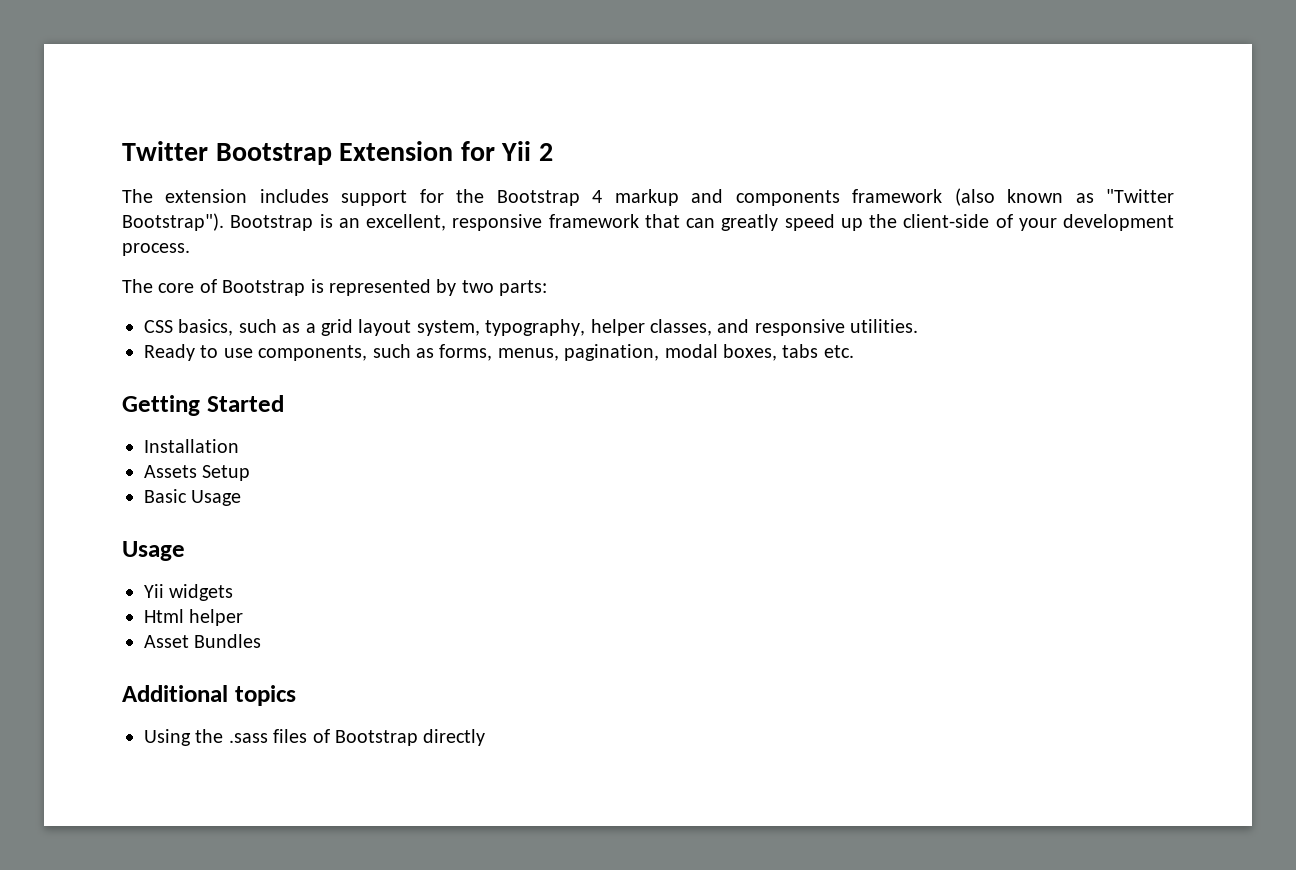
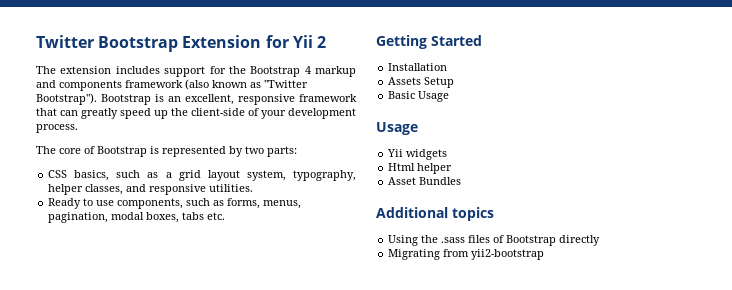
(486, 737) none -> [388,249,545,260] // Migrating from yii2-bootstrap

